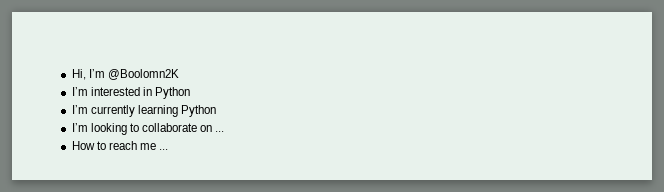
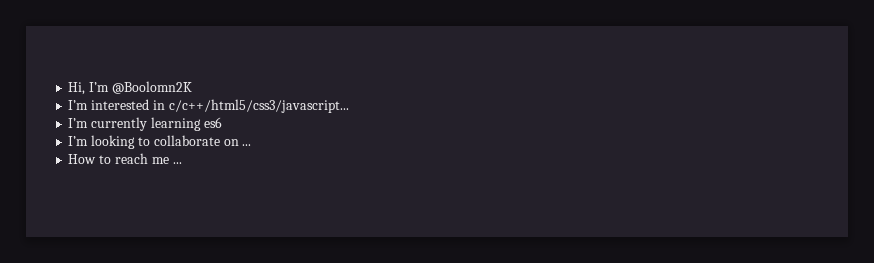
[154,87,190,99] Python -> [168,99,349,113] c/c++/html5/css3/javascript...
[180,105,216,117] Python -> [203,117,222,128] es6

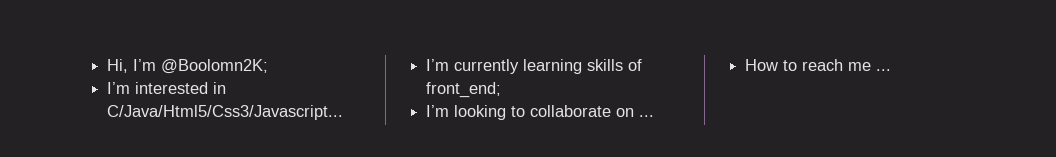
[111,81,192,94] @Boolomn2K -> [161,59,269,74] @Boolomn2K;
[168,99,349,113] c/c++/html5/css3/javascript... -> [107,105,344,120] C/Java/Html5/Css3/Javascript...
[203,117,222,128] es6 -> [587,59,643,71] [426,82,502,98] skills of front_end;

